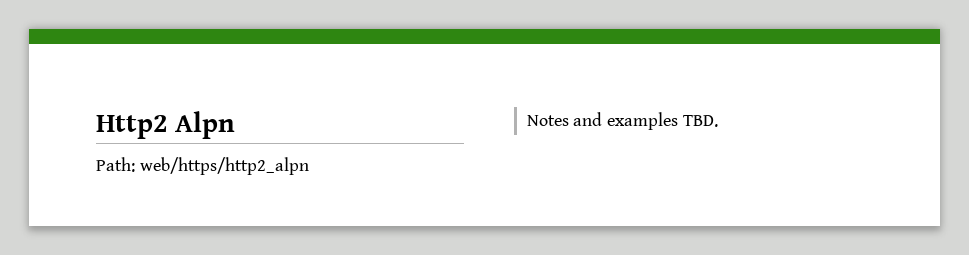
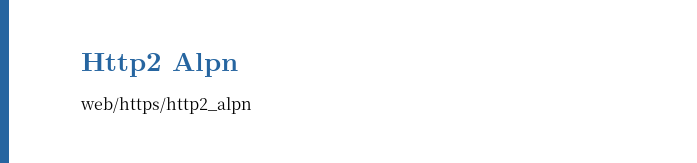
[96,157,135,172] Path: -> (238, 64) none
[526,112,718,130] // Notes and examples TBD. -> (252, 105) none

